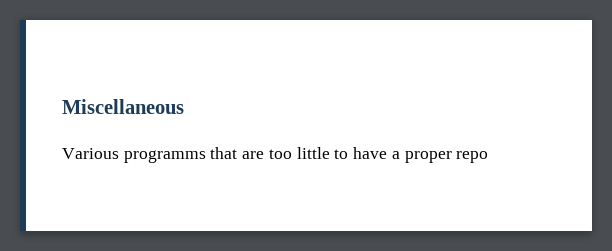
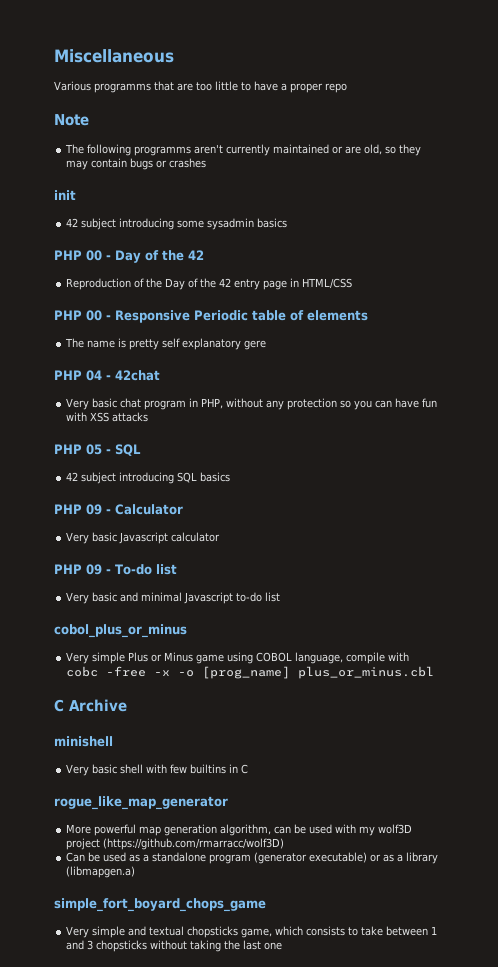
(489, 157) none -> [54,114,89,126] [65,144,422,156] [66,158,207,170] [54,190,76,200] [66,218,288,230] [54,250,204,263] [66,278,353,290] [54,310,368,323] [65,338,267,350] [54,370,160,381] [66,398,438,410] [66,412,149,422] [54,444,141,456] [66,472,231,484] [54,504,183,515] [66,532,221,544] [54,564,177,575] [66,592,281,604] [54,624,187,638] [66,652,410,664] [66,666,435,679] [54,699,127,712] [54,736,113,747] [66,764,249,776] [54,796,228,810] [66,824,413,836] [66,838,285,850] [66,852,439,864] [66,866,136,878] [54,898,266,912] [66,926,438,938] [66,940,283,952] // Note // The following programms aren't currently maintained or are old, so they may contain bugs or crashes // init // 42 subject introducing some sysadmin basics // PHP 00 - Day of the 42 // Reproduction of the Day of the 42 entry page in HTML/CSS // PHP 00 - Responsive Periodic table of elements // The name is pretty self explanatory gere // PHP 04 - 42chat // Very basic chat program in PHP, without any protection so you can have fun with XSS attacks // PHP 05 - SQL // 42 subject introducing SQL basics // PHP 09 - Calculator // Very basic Javascript calculator // PHP 09 - To-do list // Very basic and minimal Javascript to-do list // cobol_plus_or_minus // Very simple Plus or Minus game using COBOL language, compile with cobc -free -x -o [prog_name] plus_or_minus.cbl // C Archive // minishell // Very basic shell with few builtins in C // rogue_like_map_generator // More powerful map generation algorithm, can be used with my wolf3D project (https://github.com/rmarracc/wolf3D) // Can be used as a standalone program (generator executable) or as a library (libmapgen.a) // simple_fort_boyard_chops_game // Very simple and textual chopsticks game, which consists to take between 1 and 3 chopsticks without taking the last one

